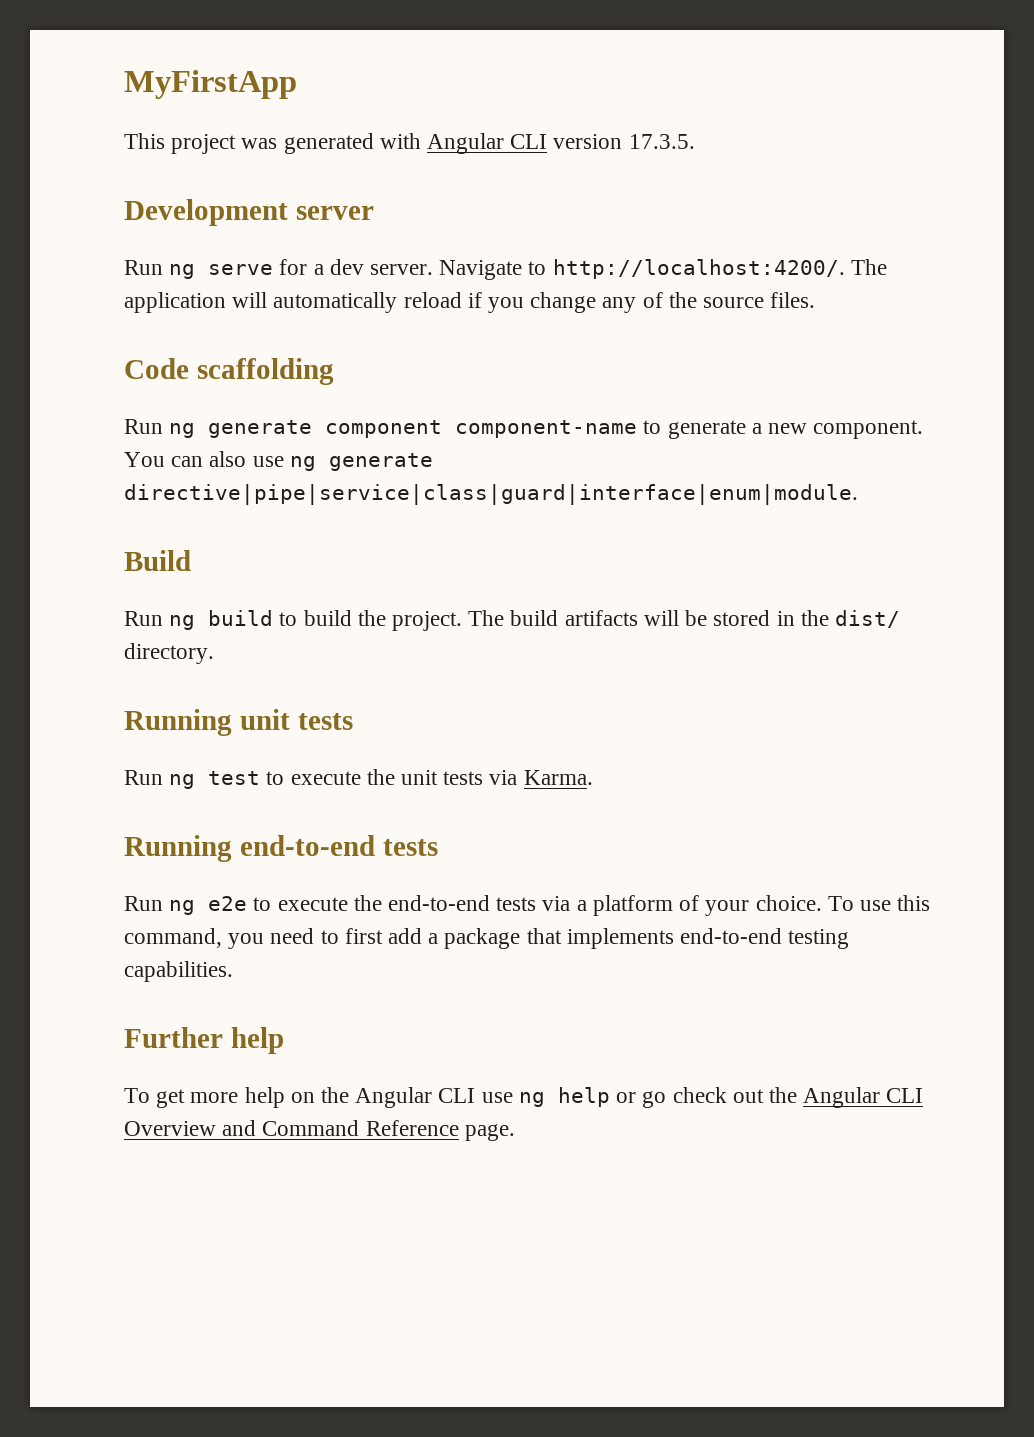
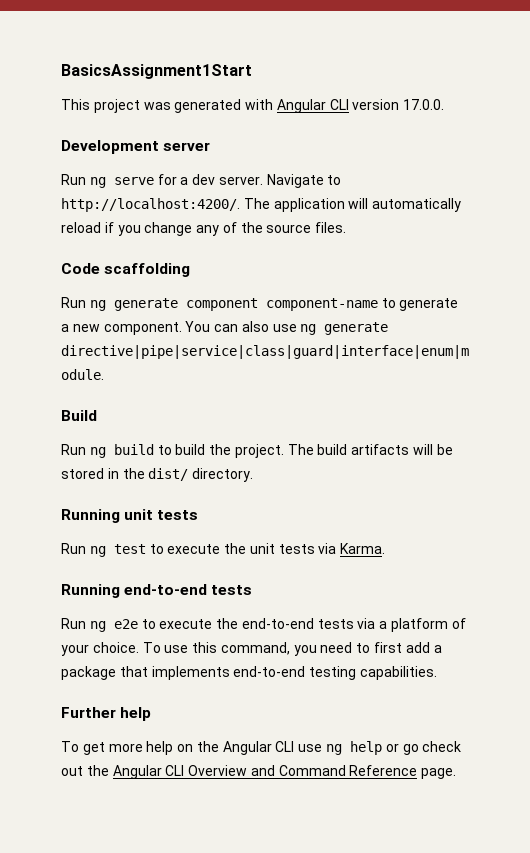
[124,70,297,99] MyFirstApp -> [61,64,252,79] BasicsAssignment1Start
[628,134,695,149] 17.3.5. -> [403,99,445,110] 17.0.0.

